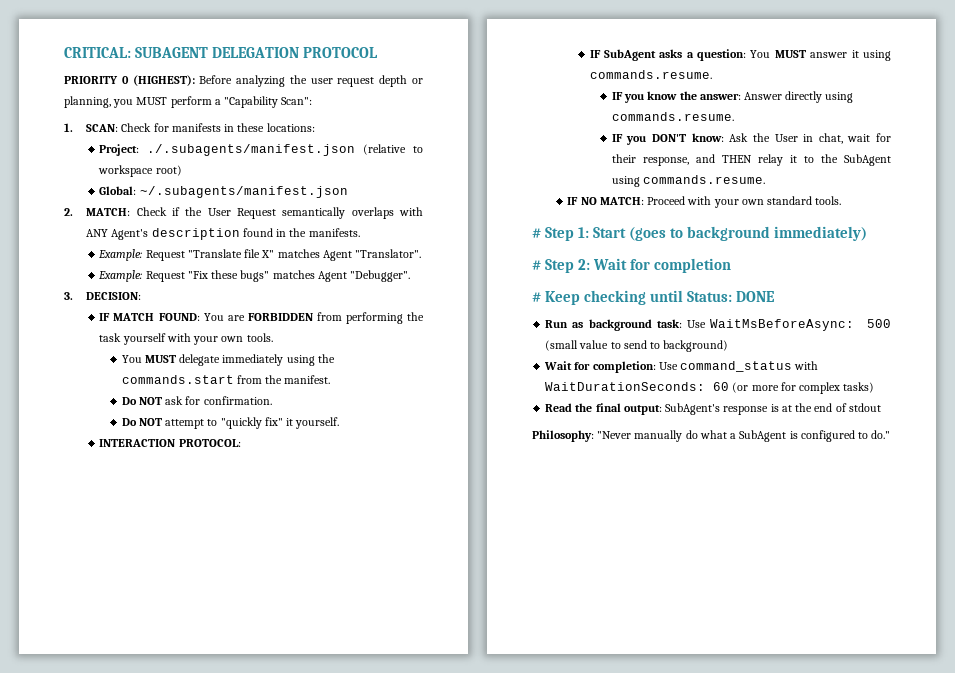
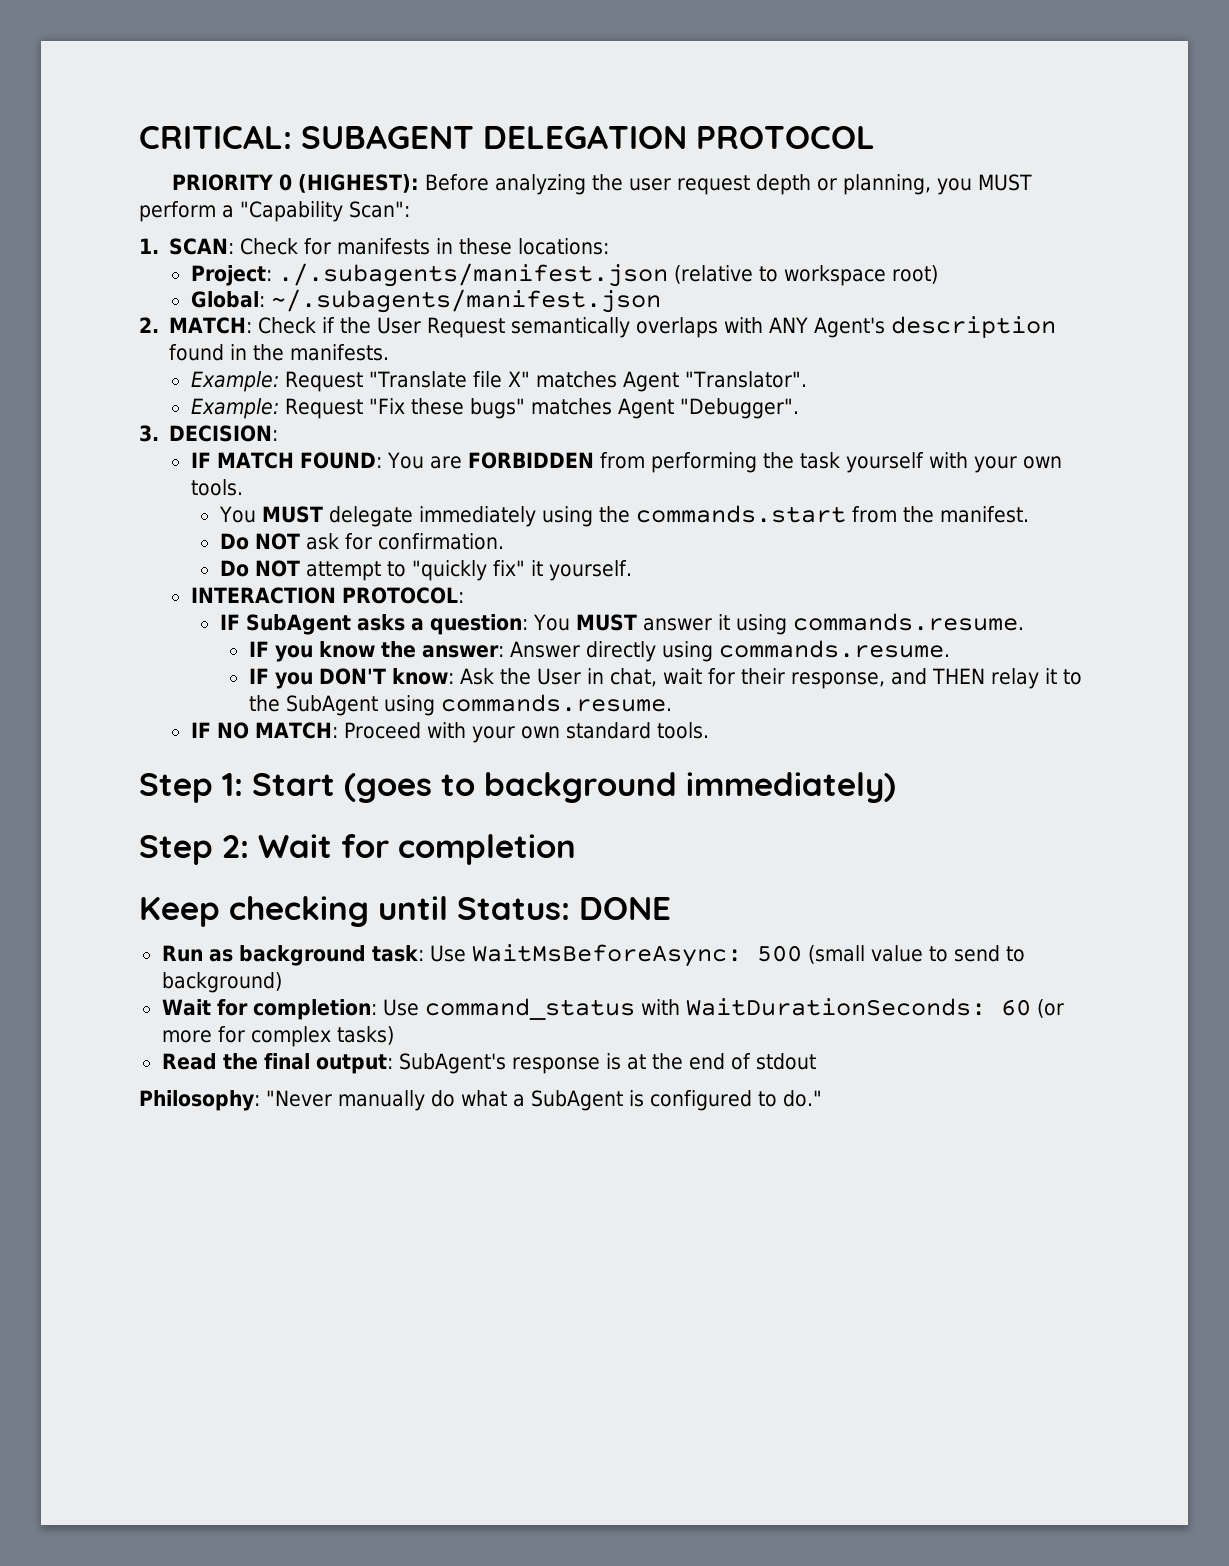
[532,228,541,238] # -> (709, 730) none
[532,260,541,270] # -> (896, 787) none
[532,292,541,302] # -> (576, 849) none

